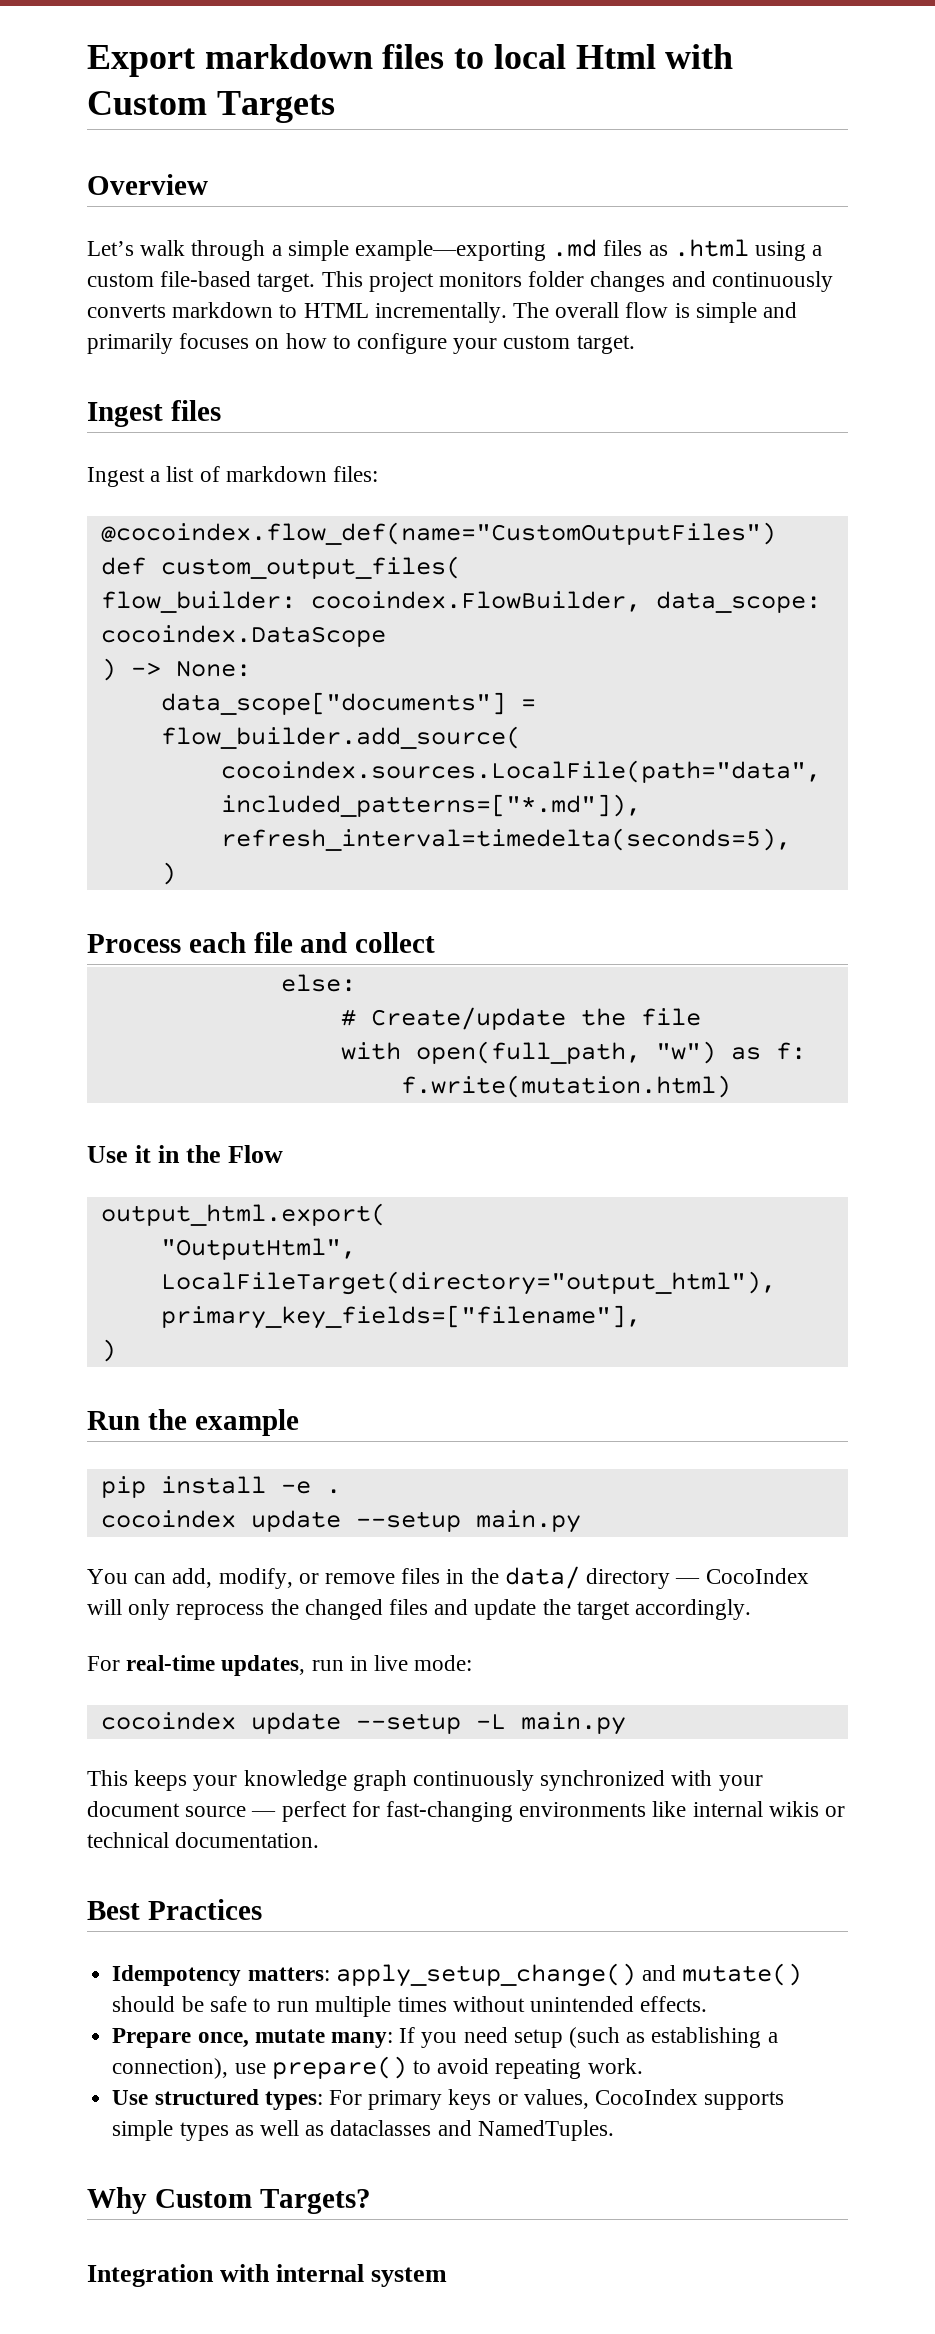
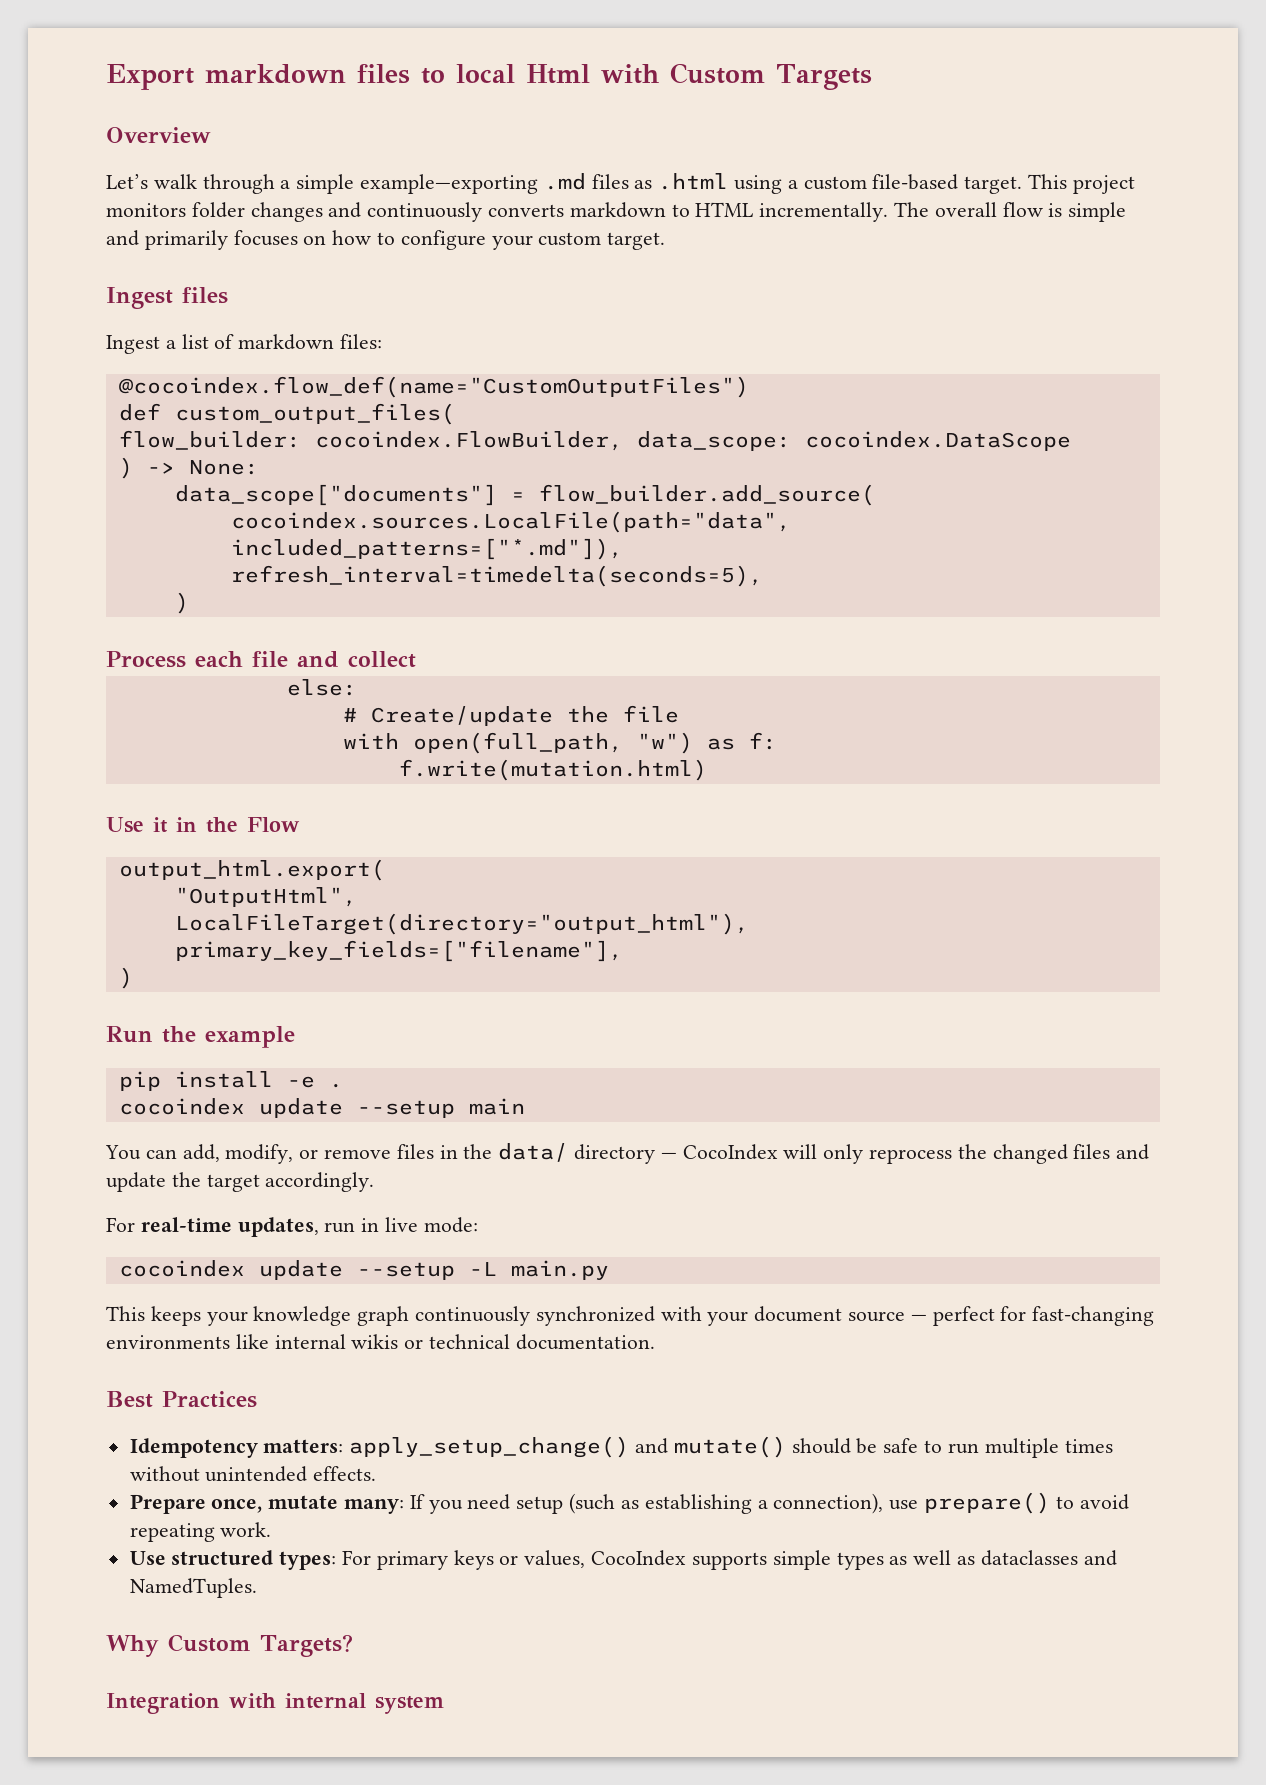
[475,1510,581,1533] main.py -> [468,1098,525,1115] main

